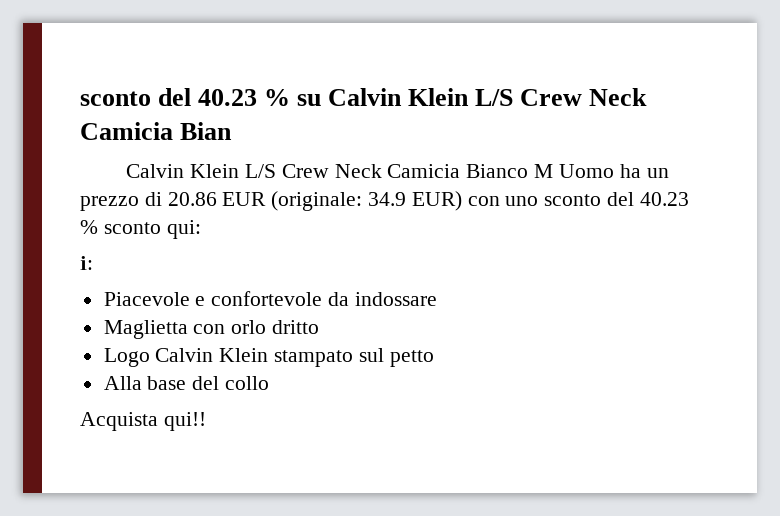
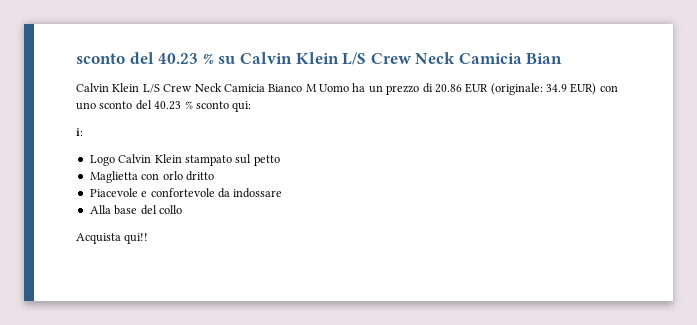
[103,291,437,306] [103,320,320,339] [103,348,434,367] Piacevole e confortevole da indossare // Maglietta con orlo dritto // Logo Calvin Klein stampato sul petto -> [89,154,280,166] [89,171,214,183] [89,188,283,198] Logo Calvin Klein stampato sul petto // Maglietta con orlo dritto // Piacevole e confortevole da indossare

